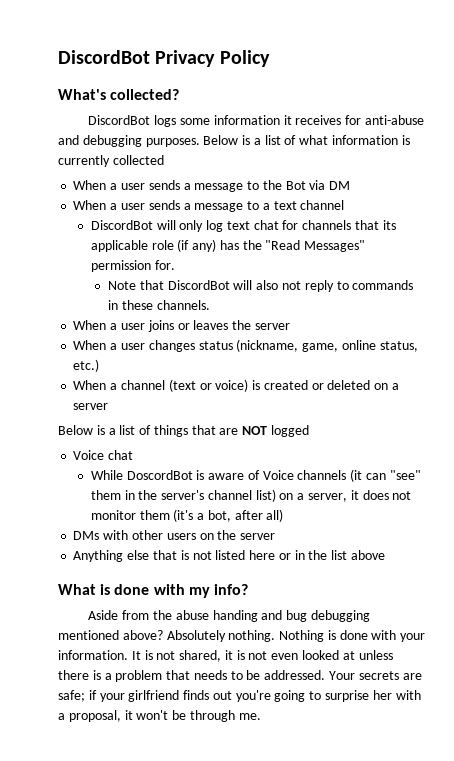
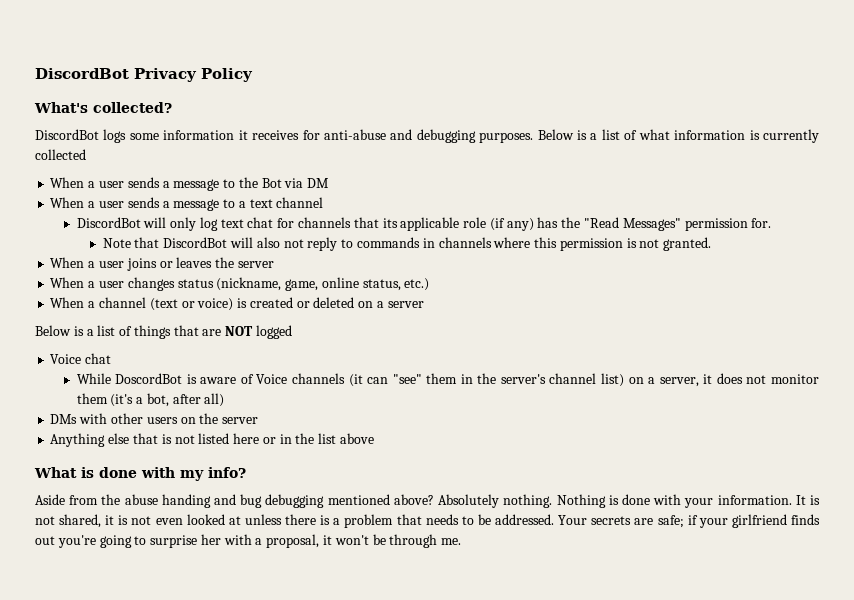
[121,300,210,310] these channels. -> [438,237,712,251] channels where this permission is not granted.

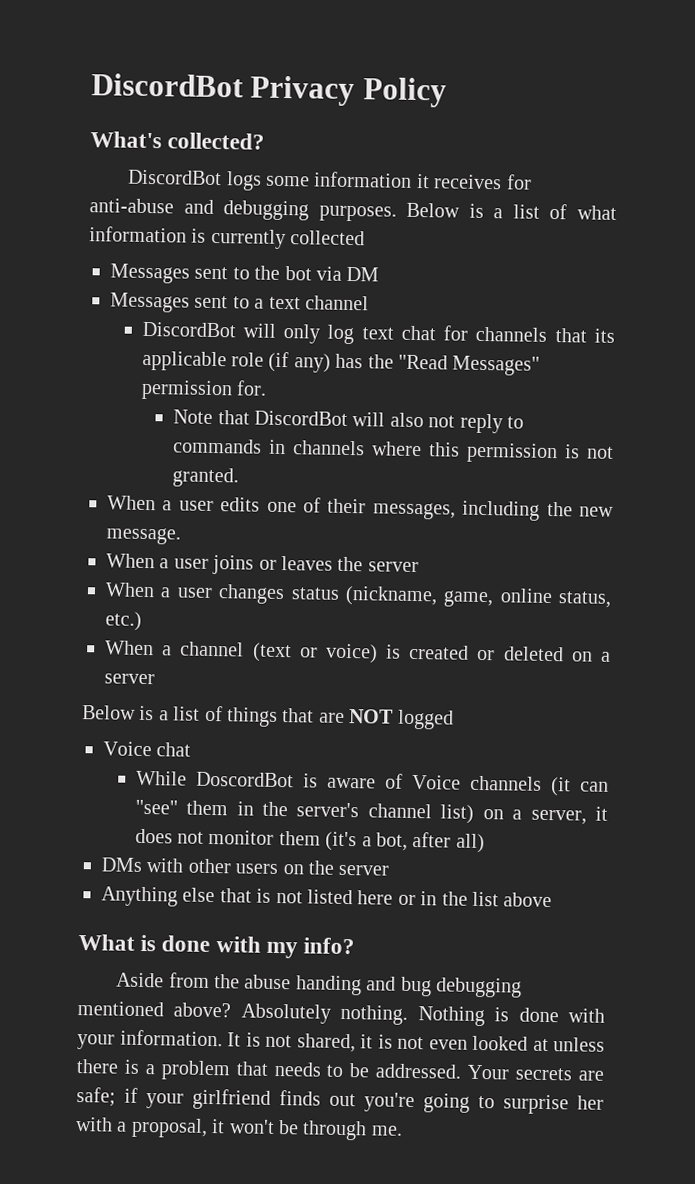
[50,177,220,191] When a user sends a message -> [110,263,229,284] Messages sent
[261,178,282,188] Bot -> [284,266,312,281] bot
[50,197,220,211] When a user sends a message -> [110,292,229,313] Messages sent
(712, 244) none -> [107,495,614,521] [106,527,181,545] // When a user edits one of their messages, including the new message.

